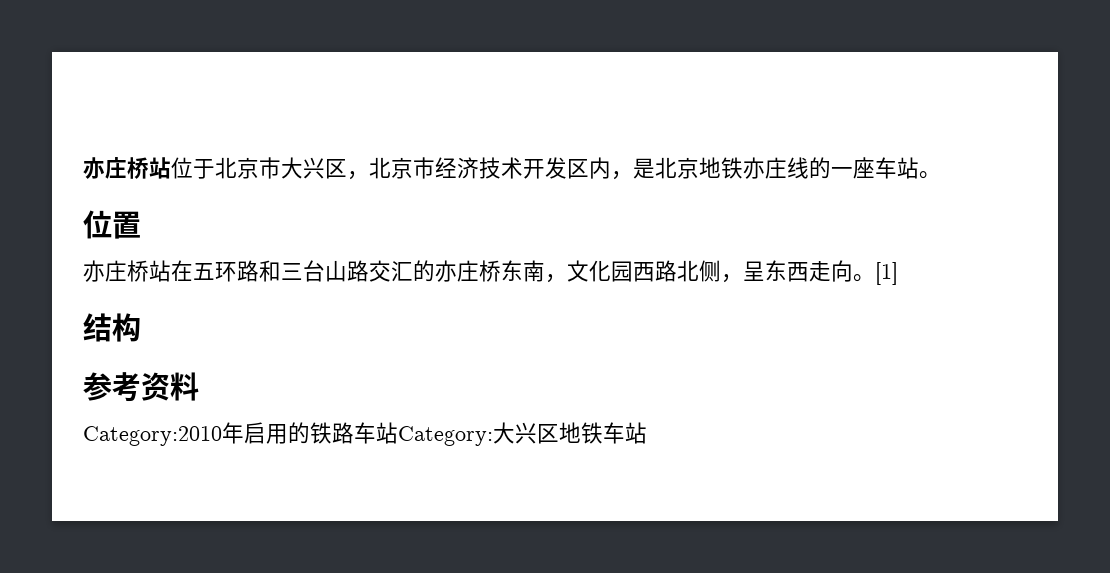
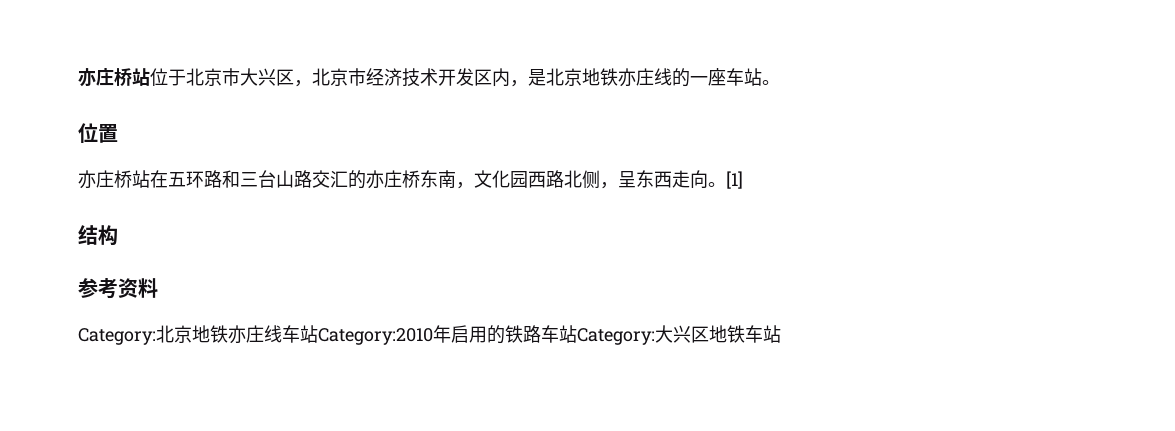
(199, 386) none -> [78,325,318,345] Category:北京地铁亦庄线车站

